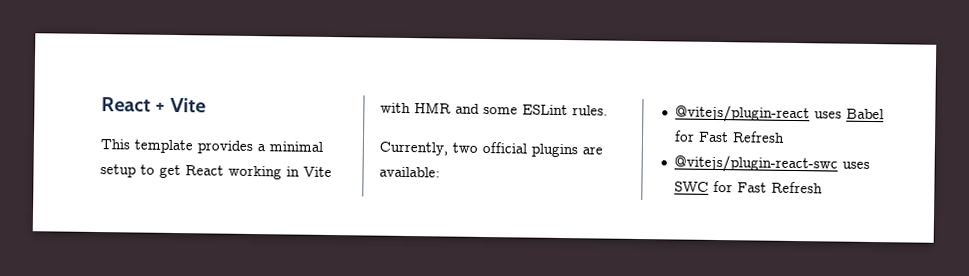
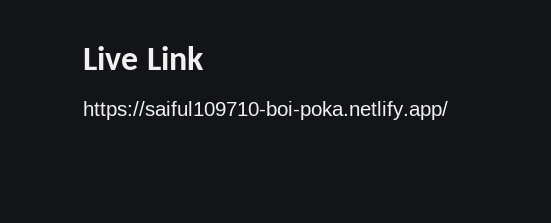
[101,97,206,113] [100,139,323,155] [100,164,332,180] [380,102,608,116] [379,141,603,158] [379,166,440,178] [674,104,884,124] [673,130,785,143] [673,154,870,174] [673,180,823,194] React + Vite // This template provides a minimal setup to get React working in Vite with HMR and some ESLint rules. // Currently, two official plugins are available: // @vitejs/plugin-react uses Babel for Fast Refresh // @vitejs/plugin-react-swc uses SWC for Fast Refresh -> [83,46,205,70] [83,101,448,120] Live Link // https://saiful109710-boi-poka.netlify.app/

